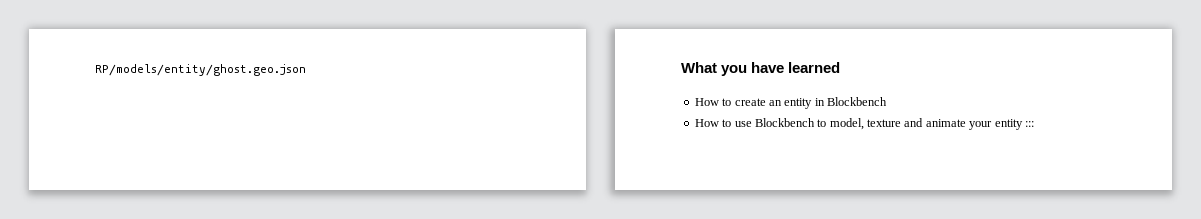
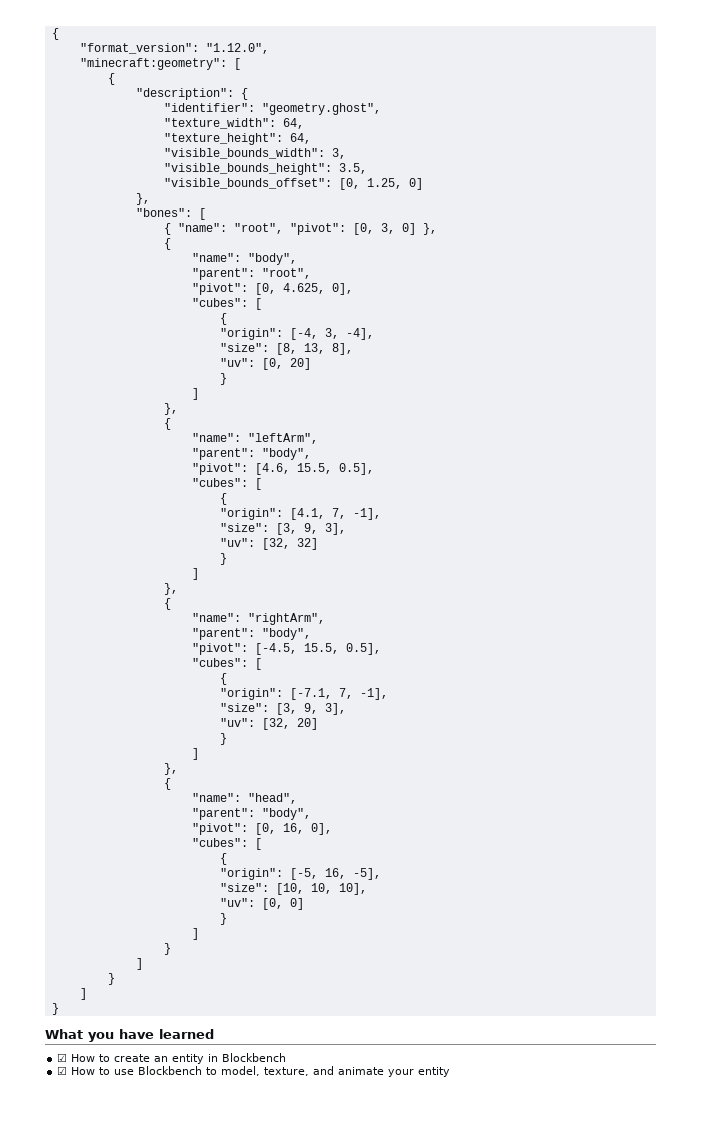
[95,64,306,76] RP/models/entity/ghost.geo.json -> [51,28,59,40] [79,43,269,54] [79,58,241,70] [107,73,115,85] [135,88,248,100] [163,103,381,115] [163,118,304,129] [163,133,311,145] [163,148,346,159] [163,163,367,175] [163,178,423,190] [135,193,150,205] [135,208,206,220] [163,223,437,235] [163,238,171,250] [191,253,297,265] [191,268,311,280] [191,283,353,295] [191,298,262,310] [219,313,227,325] [219,328,374,340] [219,343,353,355] [219,358,311,370] [219,373,227,385] [191,388,199,400] [163,403,178,415] [163,418,171,430] [191,433,318,444] [191,448,311,460] [191,463,374,475] [191,478,262,490] [219,493,227,505] [219,508,381,520] [219,523,346,535] [219,538,318,550] [219,553,227,565] [191,568,199,580] [163,583,178,595] [163,598,171,610] [191,613,325,625] [191,628,311,640] [191,643,381,655] [191,658,262,670] [219,673,227,685] [219,688,388,700] [219,703,346,715] [219,718,318,730] [219,733,227,745] [191,748,199,760] [163,763,178,775] [163,778,171,790] [191,793,297,804] [191,808,311,820] [191,823,332,835] [191,838,262,850] [219,853,227,865] [219,868,381,880] [219,883,367,895] [219,898,304,910] [219,913,227,925] [191,928,199,940] [163,943,171,955] [135,958,143,970] [107,973,115,985] [79,988,87,1000] [51,1003,59,1015] { // "format_version": "1.12.0", // "minecraft:geometry": [ // { // "description": { // "identifier": "geometry.ghost", // "texture_width": 64, // "texture_height": 64, // "visible_bounds_width": 3, // "visible_bounds_height": 3.5, // "visible_bounds_offset": [0, 1.25, 0] // }, // "bones": [ // { "name": "root", "pivot": [0, 3, 0] }, // { // "name": "body", // "parent": "root", // "pivot": [0, 4.625, 0], // "cubes": [ // { // "origin": [-4, 3, -4], // "size": [8, 13, 8], // "uv": [0, 20] // } // ] // }, // { // "name": "leftArm", // "parent": "body", // "pivot": [4.6, 15.5, 0.5], // "cubes": [ // { // "origin": [4.1, 7, -1], // "size": [3, 9, 3], // "uv": [32, 32] // } // ] // }, // { // "name": "rightArm", // "parent": "body", // "pivot": [-4.5, 15.5, 0.5], // "cubes": [ // { // "origin": [-7.1, 7, -1], // "size": [3, 9, 3], // "uv": [32, 20] // } // ] // }, // { // "name": "head", // "parent": "body", // "pivot": [0, 16, 0], // "cubes": [ // { // "origin": [-5, 16, -5], // "size": [10, 10, 10], // "uv": [0, 0] // } // ] // } // ] // } // ] // }
(841, 67) none -> [57,1053,68,1062] ☑
(887, 101) none -> [57,1066,68,1075] ☑
[867,119,901,127] texture -> [264,1067,310,1076] texture,
[1024,121,1034,127] ::: -> (451, 1072) none

